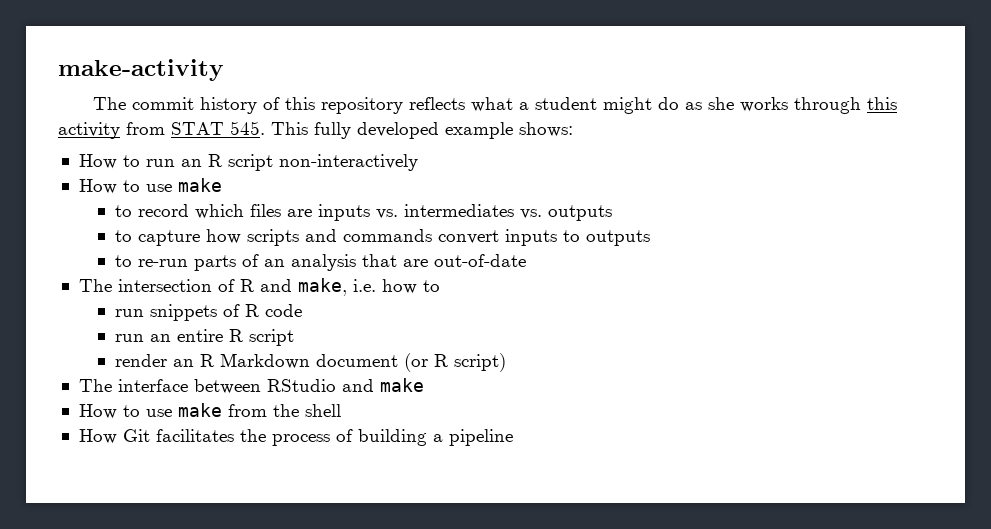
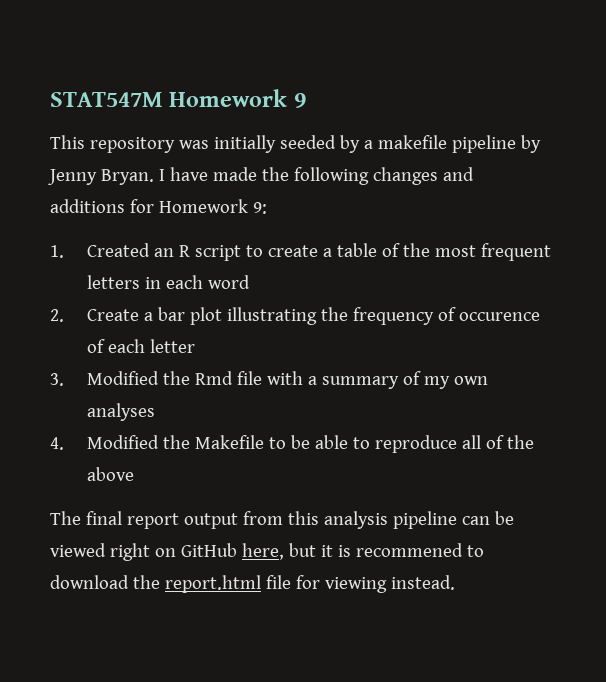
[58,59,224,81] [92,97,897,114] [58,121,573,139] [78,154,418,171] [78,178,222,194] [115,204,613,221] [115,229,651,246] [115,254,527,271] [78,278,440,296] [115,304,303,321] [115,329,295,346] [115,353,507,372] [78,378,424,394] [78,403,341,419] [78,429,513,446] make-activity // The commit history of this repository reflects what a student might do as she works through this activity from STAT 545. This fully developed example shows: // How to run an R script non-interactively // How to use make // to record which files are inputs vs. intermediates vs. outputs // to capture how scripts and commands convert inputs to outputs // to re-run parts of an analysis that are out-of-date // The intersection of R and make, i.e. how to // run snippets of R code // run an entire R script // render an R Markdown document (or R script) // The interface between RStudio and make // How to use make from the shell // How Git facilitates the process of building a pipeline -> [50,89,306,108] [50,135,541,153] [48,167,474,185] [50,199,267,214] [50,243,551,261] [86,275,250,289] [50,307,540,325] [86,339,195,353] [50,371,488,389] [86,403,155,421] [50,435,534,453] [86,467,134,481] [50,511,514,529] [50,543,484,561] [50,575,455,593] STAT547M Homework 9 // This repository was initially seeded by a makefile pipeline by Jenny Bryan. I have made the following changes and additions for Homework 9: // 1. Created an R script to create a table of the most frequent letters in each word // 2. Create a bar plot illustrating the frequency of occurence of each letter // 3. Modified the Rmd file with a summary of my own analyses // 4. Modified the Makefile to be able to reproduce all of the above // The final report output from this analysis pipeline can be viewed right on GitHub here, but it is recommened to download the report.html file for viewing instead.

